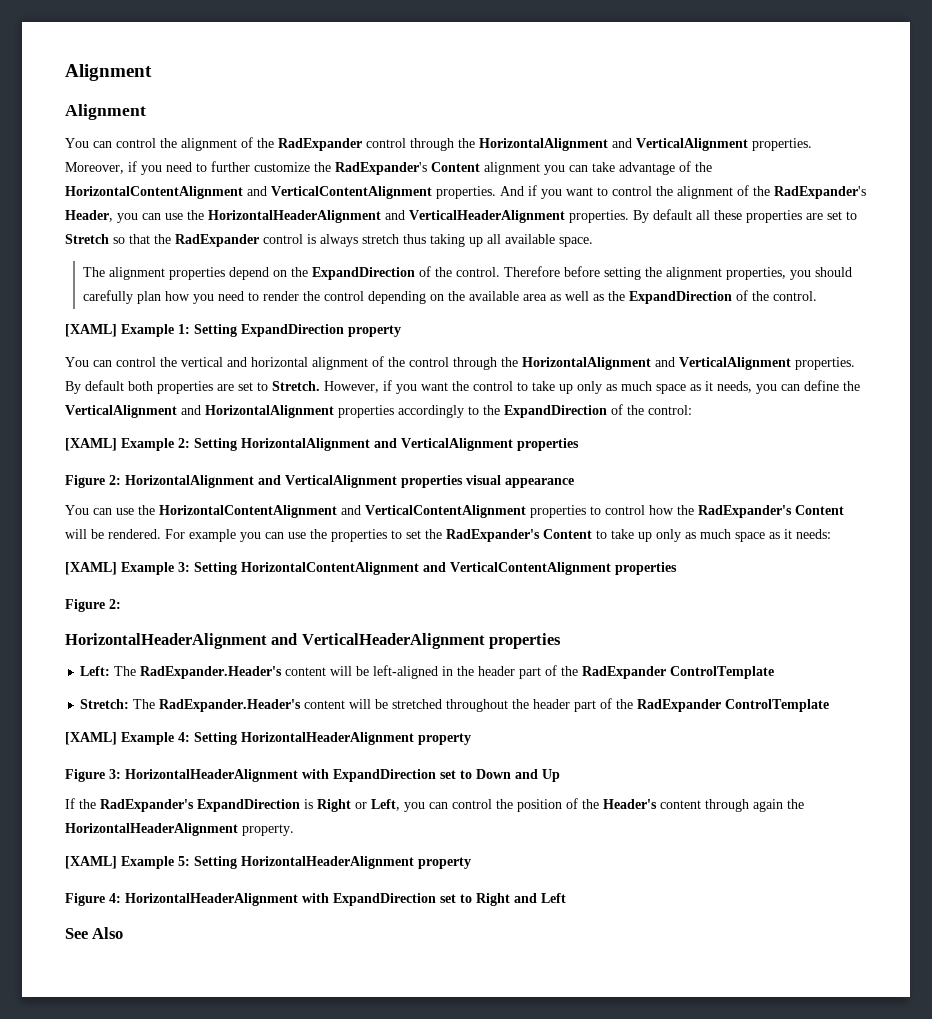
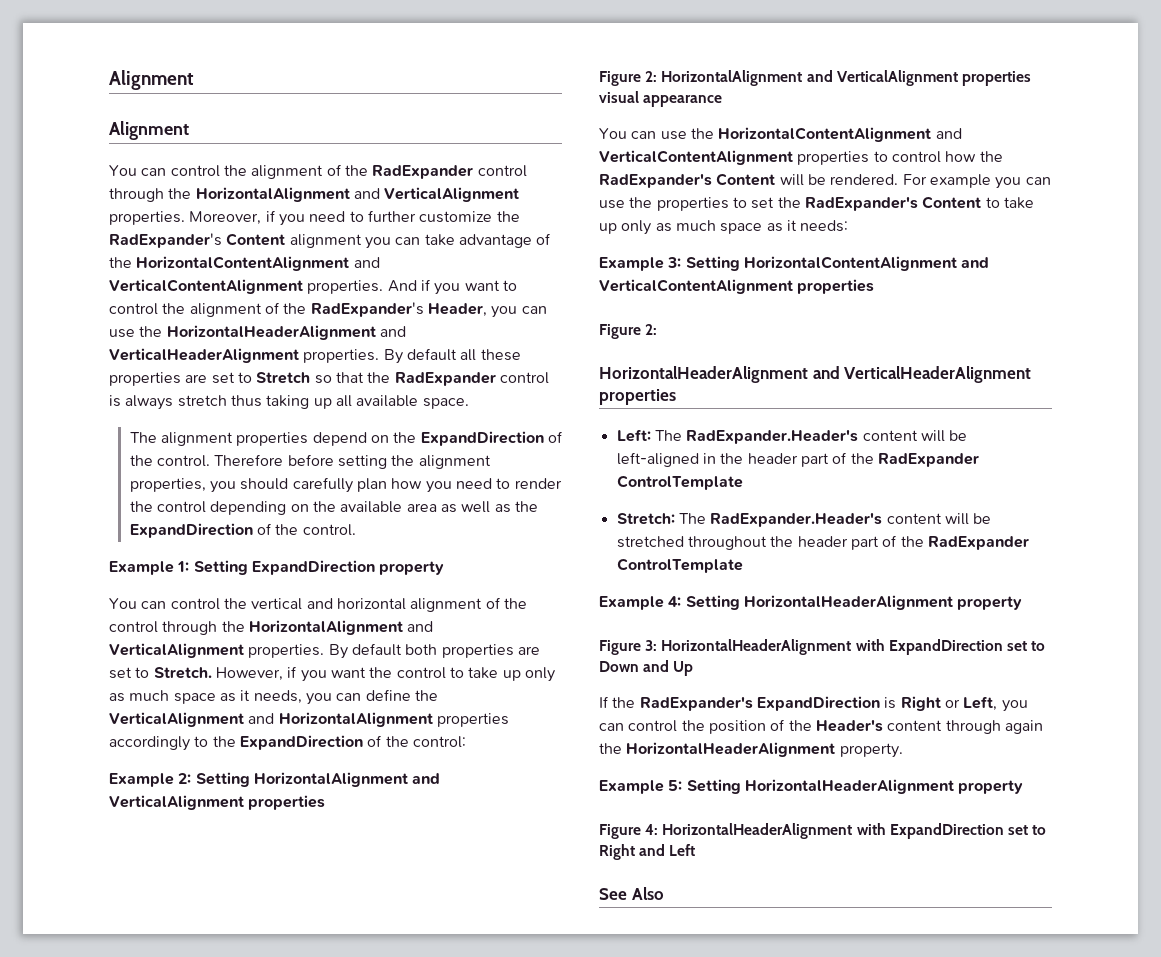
[65,324,117,337] [XAML] -> (356, 530) none
[65,438,117,451] [XAML] -> (466, 742) none
[65,562,117,575] [XAML] -> (849, 226) none
[65,732,117,745] [XAML] -> (743, 565) none
[65,856,117,869] [XAML] -> (903, 750) none

